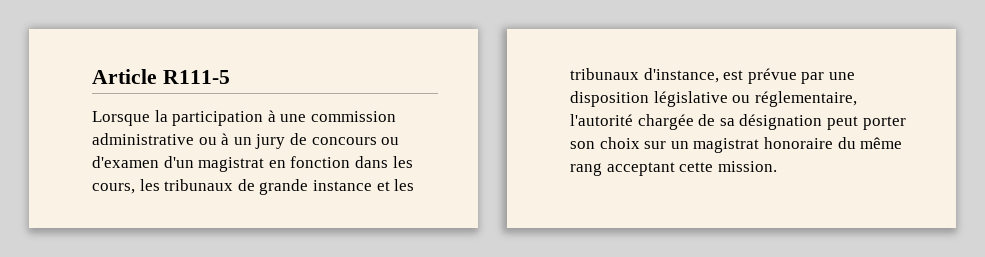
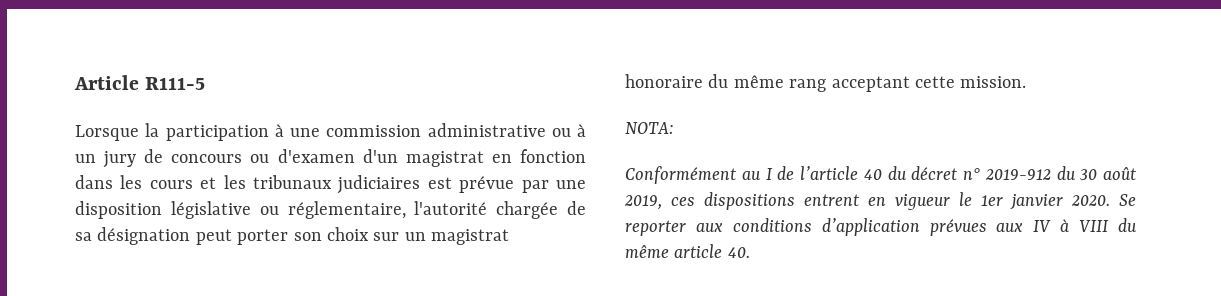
[92,179,372,195] cours, les tribunaux de grande instance -> [149,180,193,189] cours
[643,68,719,83] d'instance, -> [337,175,421,194] judiciaires
(777, 166) none -> [625,122,674,134] [625,166,1136,184] [624,192,1136,210] [625,218,1137,236] [625,244,750,258] // NOTA: // Conformément au I de l’article 40 du décret n° 2019-912 du 30 août 2019, ces dispositions entrent en vigueur le 1er janvier 2020. Se reporter aux conditions d’application prévues aux IV à VIII du même article 40.

